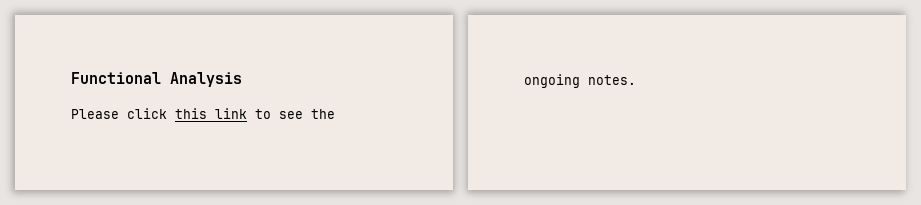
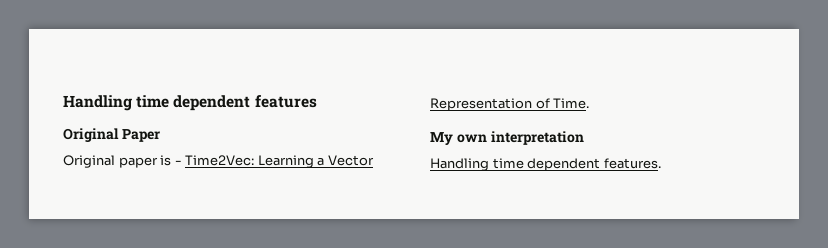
[71,72,242,87] [71,108,335,119] [524,74,636,88] Functional Analysis // Please click this link to see the ongoing notes. -> [63,95,317,111] [63,128,160,142] [63,155,374,168] [430,98,590,111] [430,131,584,145] [430,158,661,171] Handling time dependent features // Original Paper // Original paper is - Time2Vec: Learning a Vector Representation of Time. // My own interpretation // Handling time dependent features.

